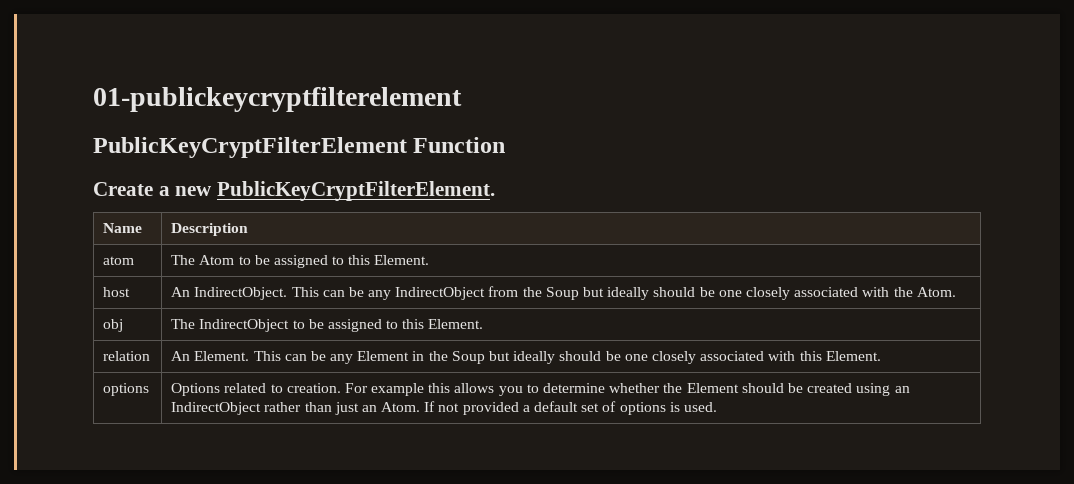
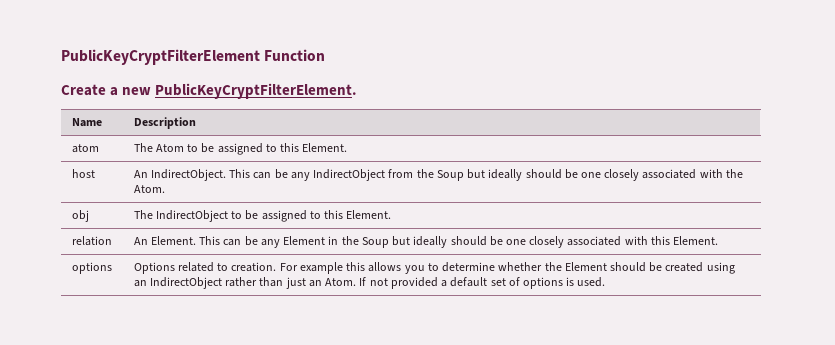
[93,87,462,112] 01-publickeycryptfilterelement // -> (61, 57) none

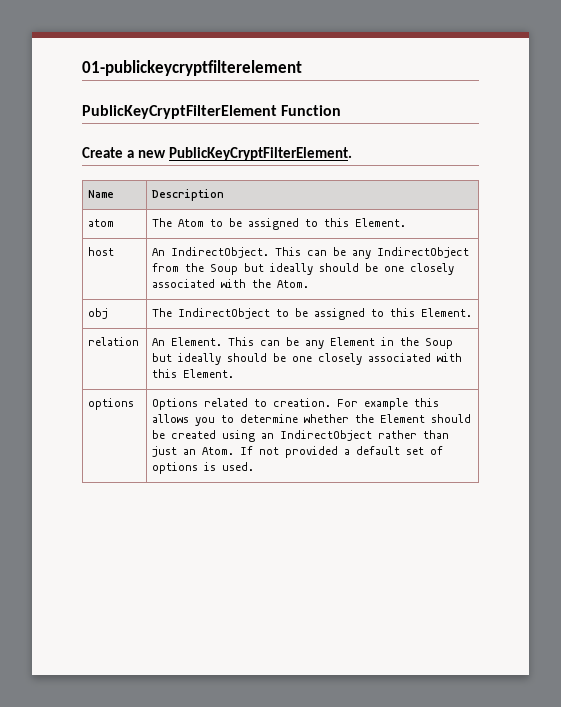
(61, 57) none -> [82,60,302,76] 01-publickeycryptfilterelement //

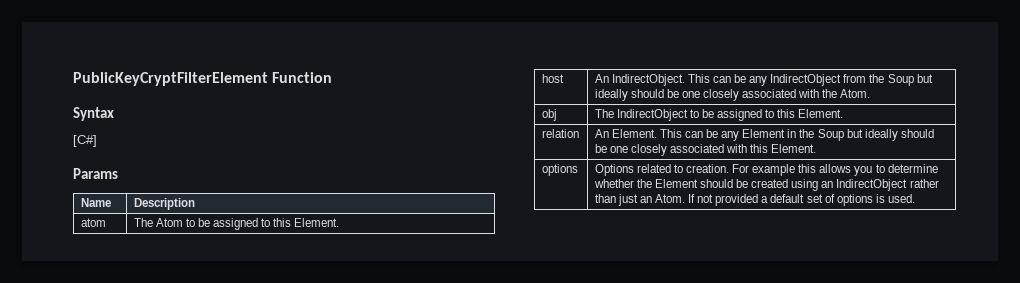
[82,60,302,76] 01-publickeycryptfilterelement // -> (73, 79) none
[82,147,353,161] Create a new PublicKeyCryptFilterElement. -> [73,107,114,121] [73,135,97,147] [73,168,118,179] Syntax // [C#] // Params

